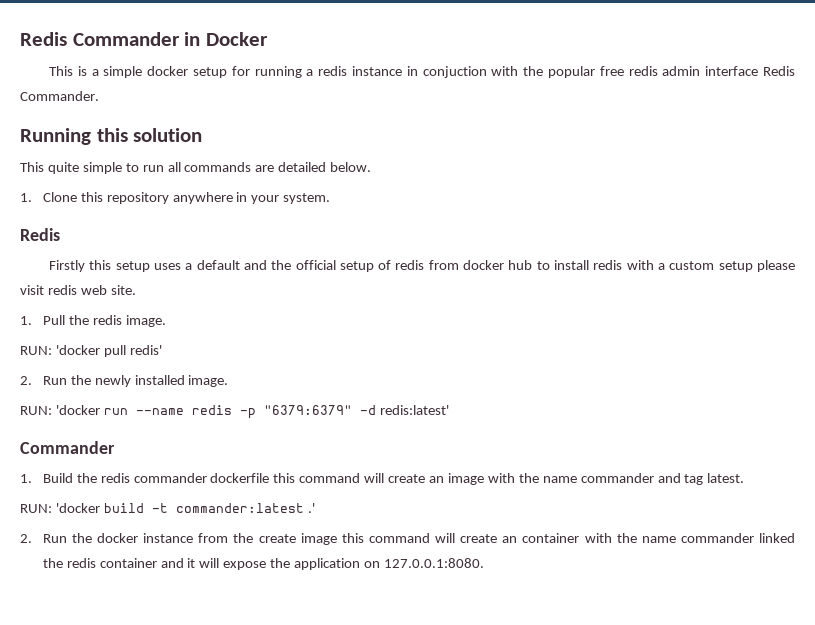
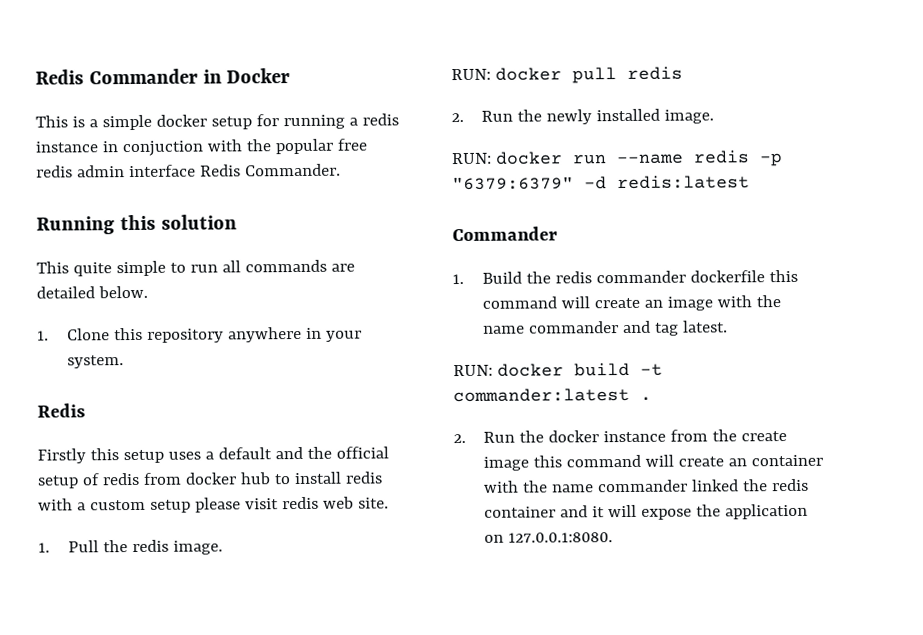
[55,345,162,357] 'docker pull redis' -> [494,66,683,84] docker pull redis
[55,405,100,415] 'docker -> [494,151,563,165] docker
[379,405,449,415] redis:latest' -> [617,175,750,190] redis:latest
[55,503,100,513] 'docker -> [496,363,564,377] docker
[307,503,315,513] .' -> [640,396,652,401] .

